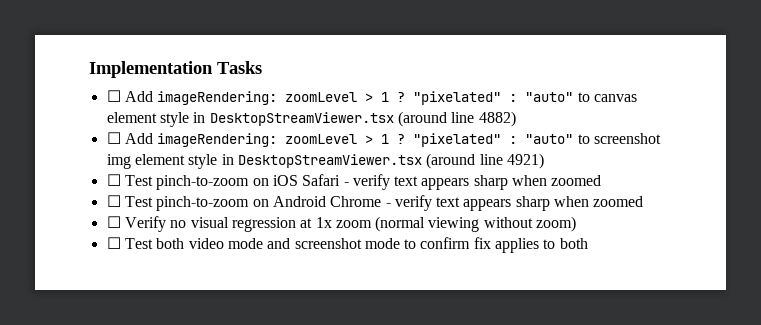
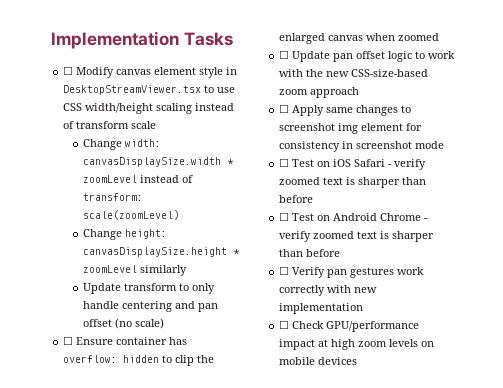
[124,91,590,105] Add imageRendering: zoomLevel > 1 ? "pixelated" : "auto" to -> [76,67,115,78] Modify
[397,111,516,127] [106,132,661,147] [106,153,544,169] [106,174,250,190] (around line 4882) // ☐ Add imageRendering: zoomLevel > 1 ? "pixelated" : "auto" to screenshot img element style in DesktopStreamViewer.tsx (around line 4921) // ☐ Test pinch-to-zoom -> [204,85,236,93] [63,103,235,114] [63,121,157,129] [82,139,161,150] [82,157,234,167] [82,175,193,183] [82,193,143,201] [82,210,179,220] [82,229,167,240] [82,247,240,257] [82,265,187,276] [82,283,215,294] [82,301,218,312] [82,318,164,329] [63,336,188,345] [63,355,215,366] [279,33,440,44] [279,50,456,62] [279,69,429,77] [279,87,360,98] [279,104,412,116] [279,123,423,134] [279,141,445,152] [279,158,315,167] to use CSS width/height scaling instead of transform scale // Change width: canvasDisplaySize.width * zoomLevel instead of transform: scale(zoomLevel) // Change height: canvasDisplaySize.height * zoomLevel similarly // Update transform to only handle centering and pan offset (no scale) // ☐ Ensure container has overflow: hidden to clip the enlarged canvas when zoomed // ☐ Update pan offset logic to work with the new CSS-size-based zoom approach // ☐ Apply same changes to screenshot img element for consistency in screenshot mode // ☐ Test
[394,175,602,190] [106,195,250,211] text appears sharp when zoomed // ☐ Test pinch-to-zoom -> [279,177,427,188] [279,195,314,203] [279,212,315,221] zoomed text is sharper than before // ☐ Test
[436,196,644,211] [106,216,577,232] [106,237,588,253] text appears sharp when zoomed // ☐ Verify no visual regression at 1x zoom (normal viewing without zoom) // ☐ Test both video mode and screenshot mode to confirm fix applies to both -> [313,231,435,242] [279,249,341,257] [279,266,425,278] [279,285,378,296] [279,303,364,314] [279,320,420,332] [279,339,435,350] [279,357,358,365] zoomed text is sharper than before // ☐ Verify pan gestures work correctly with new implementation // ☐ Check GPU/performance impact at high zoom levels on mobile devices

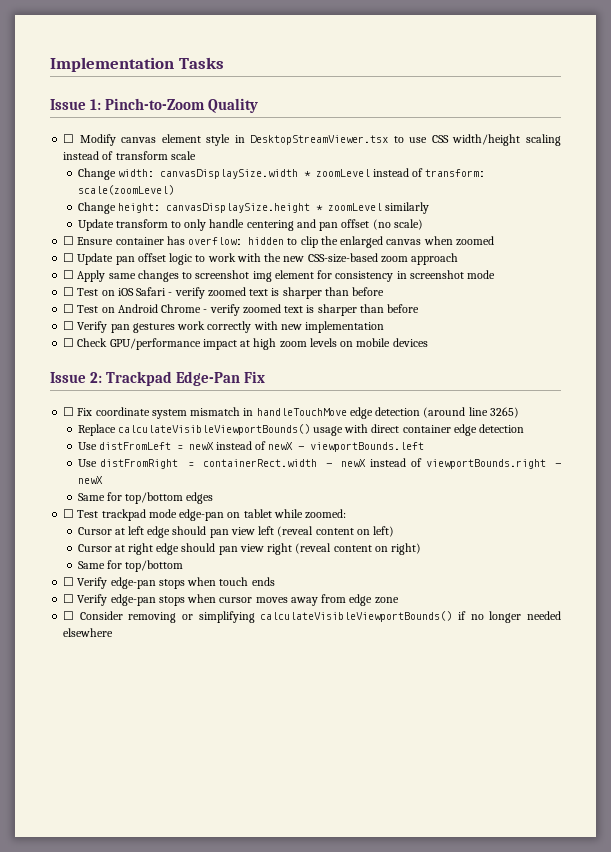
(233, 39) none -> [50,98,259,113] // Issue 1: Pinch-to-Zoom Quality
(358, 361) none -> [50,371,266,386] [63,407,519,419] [77,424,525,436] [77,441,425,452] [77,458,561,469] [77,476,103,484] [77,492,214,504] [63,509,347,521] [77,526,395,538] [77,543,422,555] [77,560,184,572] [63,577,275,589] [63,594,399,606] [63,611,561,623] [63,628,114,637] // Issue 2: Trackpad Edge-Pan Fix // ☐ Fix coordinate system mismatch in handleTouchMove edge detection (around line 3265) // Replace calculateVisibleViewportBounds() usage with direct container edge detection // Use distFromLeft = newX instead of newX - viewportBounds.left // Use distFromRight = containerRect.width - newX instead of viewportBounds.right - newX // Same for top/bottom edges // ☐ Test trackpad mode edge-pan on tablet while zoomed: // Cursor at left edge should pan view left (reveal content on left) // Cursor at right edge should pan view right (reveal content on right) // Same for top/bottom // ☐ Verify edge-pan stops when touch ends // ☐ Verify edge-pan stops when cursor moves away from edge zone // ☐ Consider removing or simplifying calculateVisibleViewportBounds() if no longer needed elsewhere

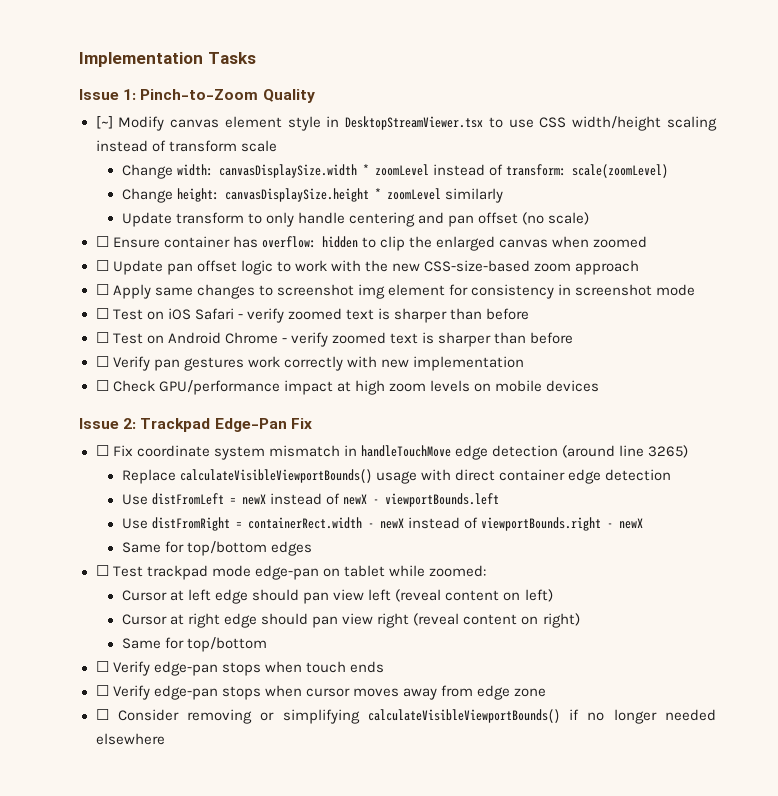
[63,134,75,143] ☐ -> [95,116,113,129] [~]

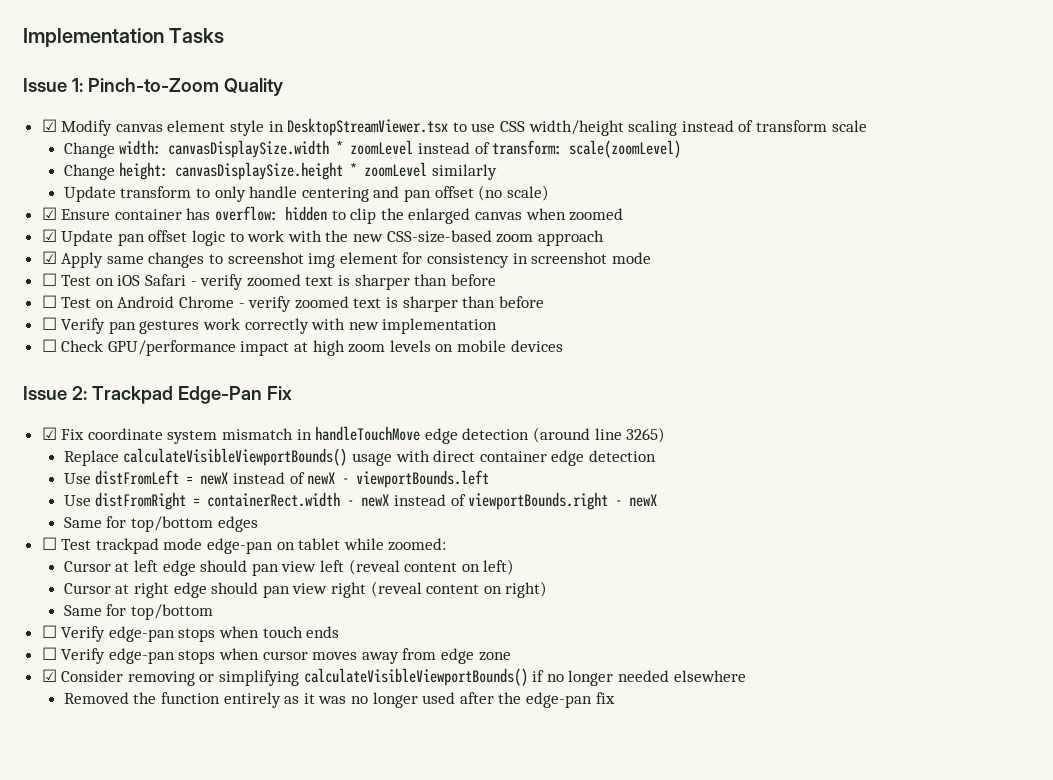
[95,116,113,129] [~] -> [41,119,57,132] ☑
[95,236,109,247] ☐ -> [41,207,57,220] ☑
[95,260,109,271] ☐ -> [41,229,57,242] ☑
[95,284,109,295] ☐ -> [41,251,57,264] ☑
[95,445,109,456] ☐ -> [41,427,57,440] ☑
[95,709,109,720] ☐ -> [41,669,57,682] ☑
(165, 739) none -> [63,692,615,708] // Removed the function entirely as it was no longer used after the edge-pan fix

